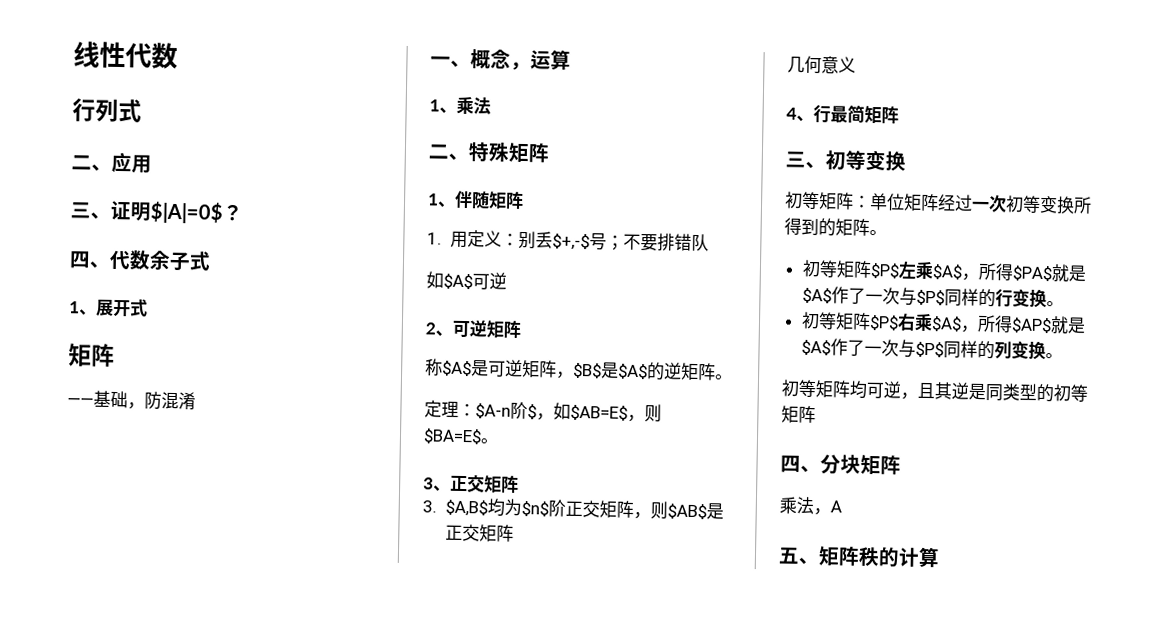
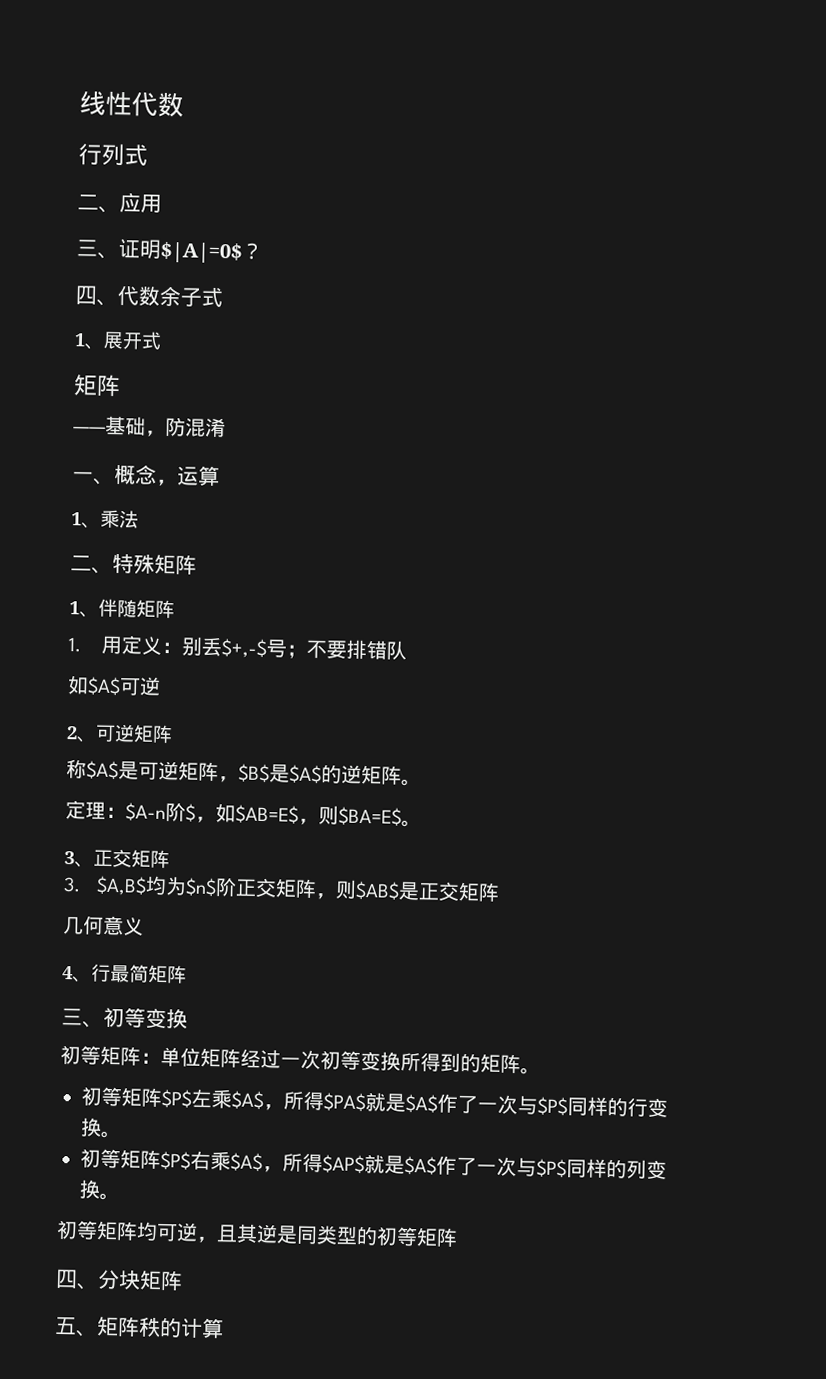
[779,496,842,516] // 乘法，A -> (183, 1281) none

